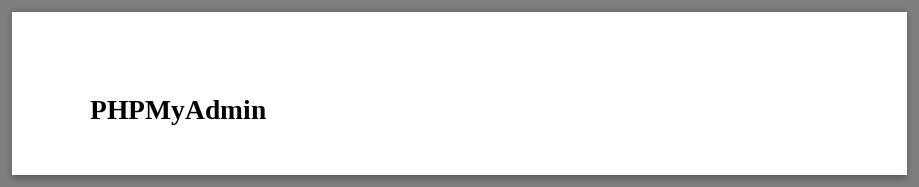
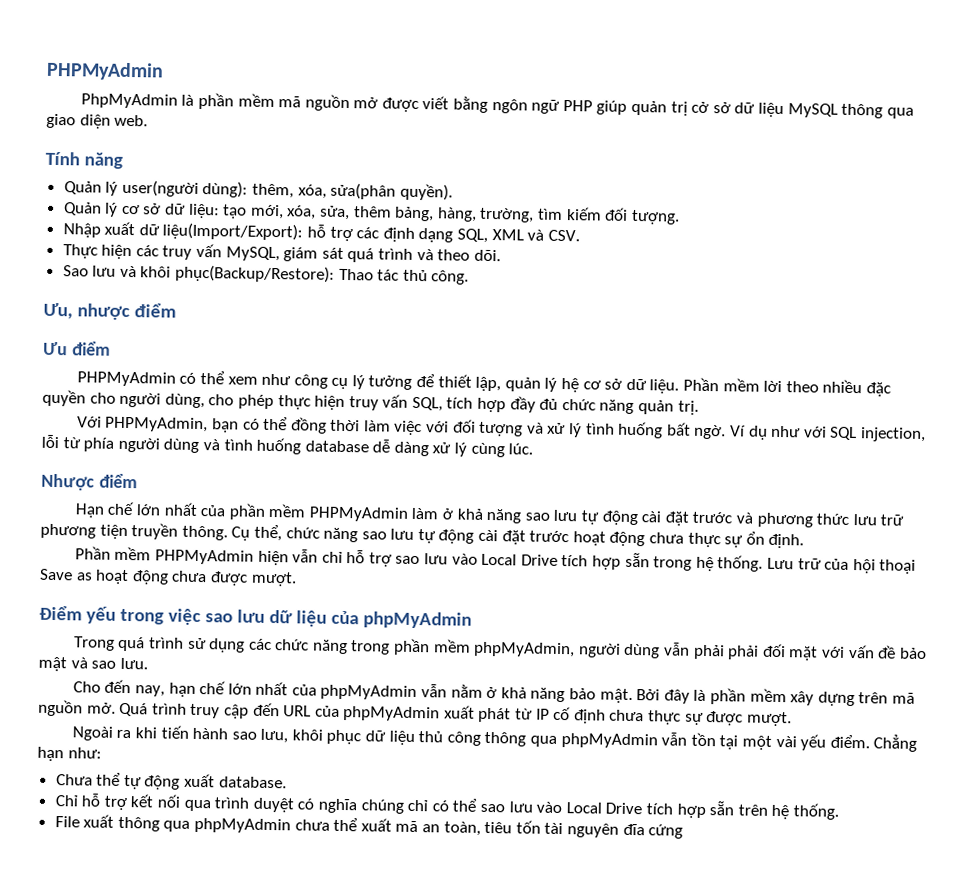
[90,100,266,125] PHPMyAdmin -> [46,61,164,81] [80,92,914,119] [46,113,149,129] [45,151,123,169] [63,179,453,201] [63,202,680,225] [62,221,580,243] [62,243,501,263] [62,264,470,285] [43,302,176,321] [43,341,111,356] [76,371,891,397] [42,389,699,415] [76,416,926,443] [41,434,534,458] [41,473,138,491] [74,501,905,528] [40,523,805,549] [74,546,917,574] [39,568,297,587] [39,605,472,629] [73,636,927,661] [38,656,148,672] [72,679,915,707] [38,699,792,727] [71,725,918,752] [37,746,102,762] [55,772,287,790] [54,793,839,820] [54,814,684,839] PHPMyAdmin // PhpMyAdmin là phần mềm mã nguồn mở được viết bằng ngôn ngữ PHP giúp quản trị cở sở dữ liệu MySQL thông qua giao diện web. // Tính năng // Quản lý user(người dùng): thêm, xóa, sửa(phân quyền). // Quản lý cơ sở dữ liệu: tạo mới, xóa, sửa, thêm bảng, hàng, trường, tìm kiếm đối tượng. // Nhập xuất dữ liệu(Import/Export): hỗ trợ các định dạng SQL, XML và CSV. // Thực hiện các truy vấn MySQL, giám sát quá trình và theo dõi. // Sao lưu và khôi phục(Backup/Restore): Thao tác thủ công. // Ưu, nhược điểm // Ưu điểm // PHPMyAdmin có thể xem như công cụ lý tưởng để thiết lập, quản lý hệ cơ sở dữ liệu. Phần mềm lời theo nhiều đặc quyền cho người dùng, cho phép thực hiện truy vấn SQL, tích hợp đầy đủ chức năng quản trị. // Với PHPMyAdmin, bạn có thể đồng thời làm việc với đối tượng và xử lý tình huống bất ngờ. Ví dụ như với SQL injection, lỗi từ phía người dùng và tình huống database dễ dàng xử lý cùng lúc. // Nhược điểm // Hạn chế lớn nhất của phần mềm PHPMyAdmin làm ở khả năng sao lưu tự động cài đặt trước và phương thức lưu trữ phương tiện truyền thông. Cụ thể, chức năng sao lưu tự động cài đặt trước hoạt động chưa thực sự ổn định. // Phần mềm PHPMyAdmin hiện vẫn chỉ hỗ trợ sao lưu vào Local Drive tích hợp sẵn trong hệ thống. Lưu trữ của hội thoại Save as hoạt động chưa được mượt. // Điểm yếu trong việc sao lưu dữ liệu của phpMyAdmin // Trong quá trình sử dụng các chức năng trong phần mềm phpMyAdmin, người dùng vẫn phải phải đối mặt với vấn đề bảo mật và sao lưu. // Cho đến nay, hạn chế lớn nhất của phpMyAdmin vẫn nằm ở khả năng bảo mật. Bởi đây là phần mềm xây dựng trên mã nguồn mở. Quá trình truy cập đến URL của phpMyAdmin xuất phát từ IP cố định chưa thực sự được mượt. // Ngoài ra khi tiến hành sao lưu, khôi phục dữ liệu thủ công thông qua phpMyAdmin vẫn tồn tại một vài yếu điểm. Chẳng hạn như: // Chưa thể tự động xuất database. // Chỉ hỗ trợ kết nối qua trình duyệt có nghĩa chúng chỉ có thể sao lưu vào Local Drive tích hợp sẵn trên hệ thống. // File xuất thông qua phpMyAdmin chưa thể xuất mã an toàn, tiêu tốn tài nguyên đĩa cứng

